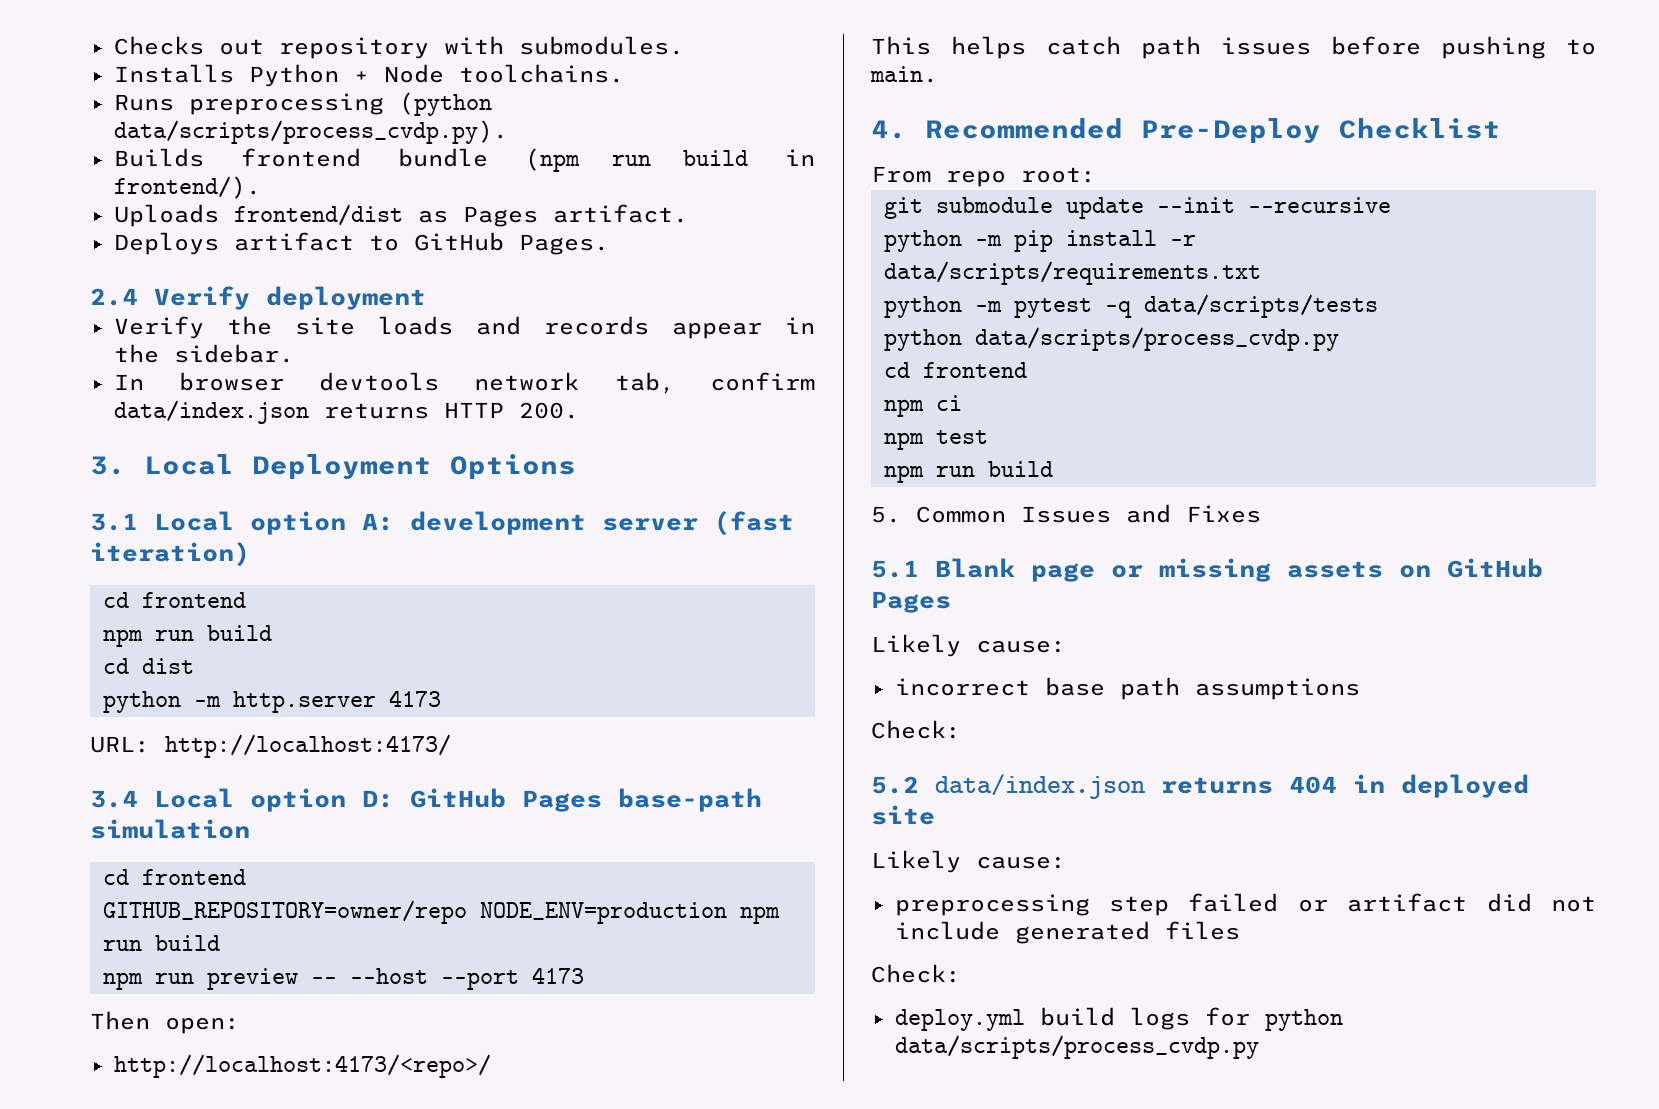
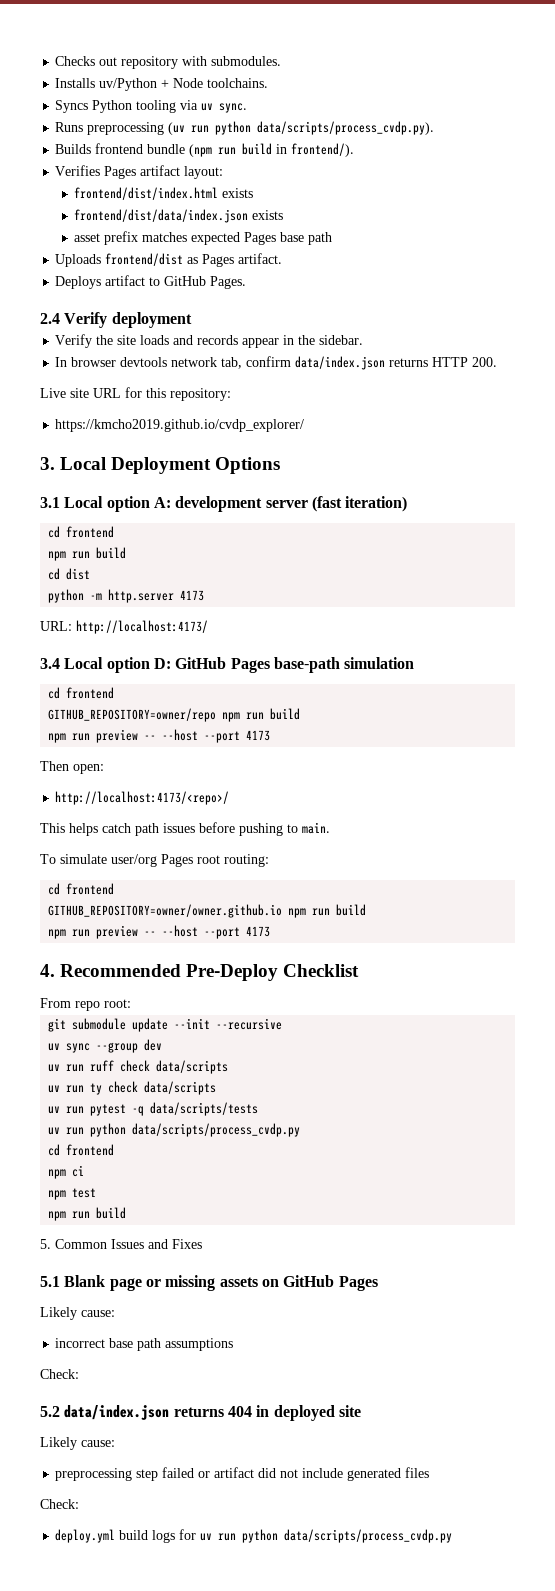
[248,64,339,87] Python -> [99,78,158,91] uv/Python
(624, 73) none -> [55,100,248,113] // Syncs Python tooling via uv sync.
[398,92,492,116] (python -> [168,121,252,135] (uv run python
(261, 187) none -> [55,165,224,179] [74,187,254,200] [74,209,284,223] [74,231,333,245] // Verifies Pages artifact layout: // frontend/dist/index.html exists // frontend/dist/data/index.json exists // asset prefix matches expected Pages base path
(579, 410) none -> [40,387,231,401] [55,419,305,432] // Live site URL for this repository: // https://kmcho2019.github.io/cvdp_explorer/
[479,902,727,924] NODE_ENV=production -> (217, 715) none
(938, 74) none -> [40,854,269,867] [48,883,115,895] [48,904,367,918] [48,925,271,939] // To simulate user/org Pages root routing: // cd frontend // GITHUB_REPOSITORY=owner/owner.github.io npm run build // npm run preview -- --host --port 4173
[883,230,1196,252] [883,261,1261,285] [883,296,1002,318] python -m pip install -r data/scripts/requirements.txt // python -m -> [48,1039,163,1053] [48,1060,229,1074] [48,1081,217,1095] [48,1106,85,1114] uv sync --group dev // uv run ruff check data/scripts // uv run ty check data/scripts // uv run
(1378, 306) none -> [48,1127,85,1135] uv run
(1250, 1016) none -> [200,1533,237,1541] uv run

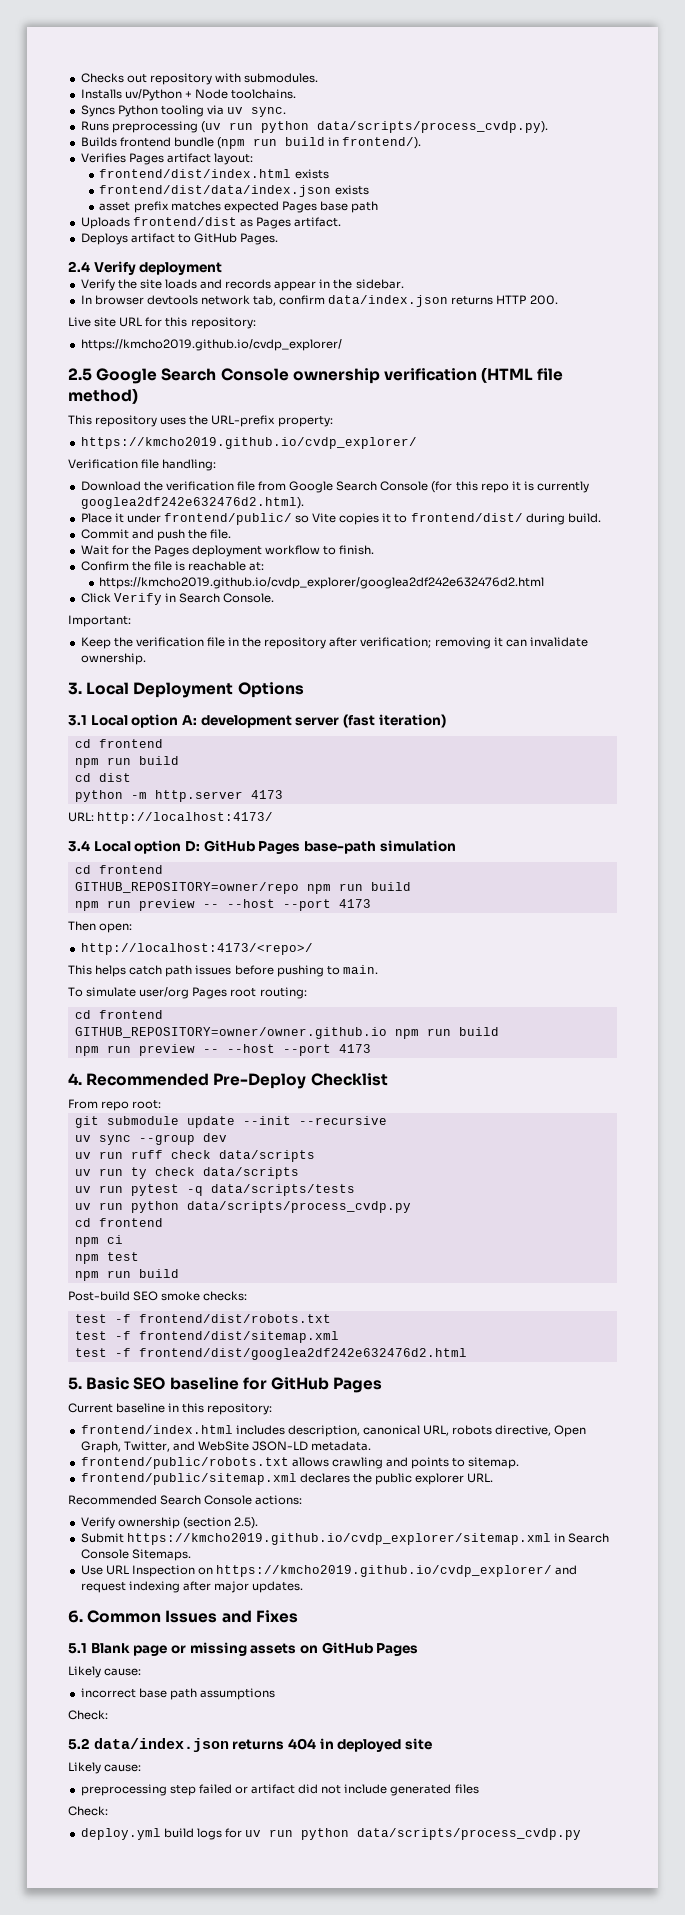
(305, 425) none -> [68,367,564,384] [68,388,138,404] [68,415,333,427] [80,437,417,449] [68,459,217,471] [80,481,590,493] [80,497,304,509] [80,513,601,525] [80,529,232,541] [80,545,375,557] [80,561,265,571] [99,577,545,589] [80,593,275,605] [68,615,131,627] [80,637,588,649] [80,653,146,665] // 2.5 Google Search Console ownership verification (HTML file method) // This repository uses the URL-prefix property: // https://kmcho2019.github.io/cvdp_explorer/ // Verification file handling: // Download the verification file from Google Search Console (for this repo it is currently googlea2df242e632476d2.html). // Place it under frontend/public/ so Vite copies it to frontend/dist/ during build. // Commit and push the file. // Wait for the Pages deployment workflow to finish. // Confirm the file is reachable at: // https://kmcho2019.github.io/cvdp_explorer/googlea2df242e632476d2.html // Click Verify in Search Console. // Important: // Keep the verification file in the repository after verification; removing it can invalidate ownership.
[40,1239,51,1249] 5. -> [68,1291,248,1301] [74,1314,331,1323] [74,1331,339,1343] [74,1348,467,1360] [68,1377,383,1393] [68,1403,273,1415] [80,1425,587,1437] [80,1441,372,1453] [80,1457,520,1469] [80,1473,494,1485] [68,1495,303,1505] [80,1517,258,1529] [80,1533,609,1545] [80,1549,191,1561] [80,1565,578,1577] [80,1581,304,1593] [68,1610,83,1623] Post-build SEO smoke checks: // test -f frontend/dist/robots.txt // test -f frontend/dist/sitemap.xml // test -f frontend/dist/googlea2df242e632476d2.html // 5. Basic SEO baseline for GitHub Pages // Current baseline in this repository: // frontend/index.html includes description, canonical URL, robots directive, Open Graph, Twitter, and WebSite JSON-LD metadata. // frontend/public/robots.txt allows crawling and points to sitemap. // frontend/public/sitemap.xml declares the public explorer URL. // Recommended Search Console actions: // Verify ownership (section 2.5). // Submit https://kmcho2019.github.io/cvdp_explorer/sitemap.xml in Search Console Sitemaps. // Use URL Inspection on https://kmcho2019.github.io/cvdp_explorer/ and request indexing after major updates. // 6.

